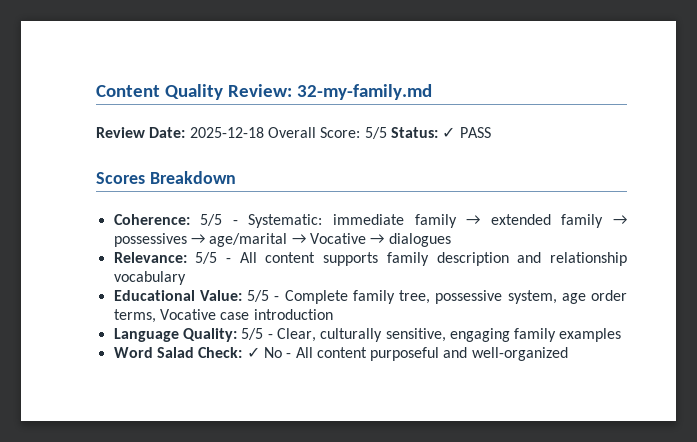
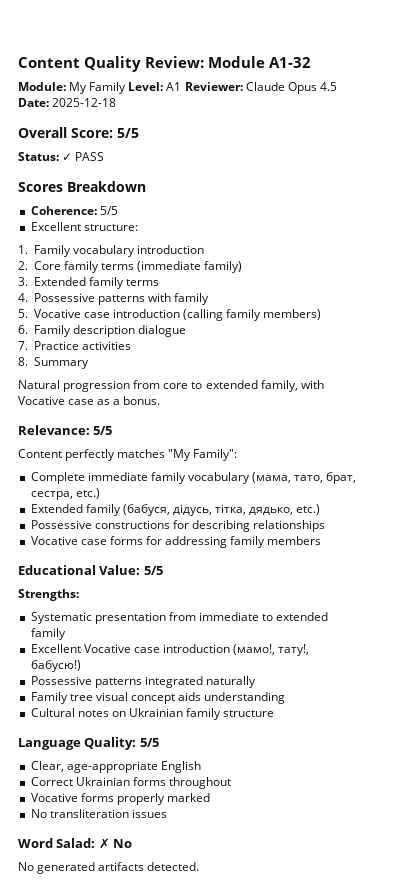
[296,84,432,100] [96,127,145,138] 32-my-family.md // Review -> [208,56,311,68] [18,82,337,94] Module A1-32 // Module: My Family Level: A1 Reviewer: Claude Opus 4.5
(264, 132) none -> (117, 102) //
(387, 133) none -> (139, 133) //
[232,214,628,228] [113,233,451,247] [113,252,627,266] [113,271,186,285] [113,290,627,304] [113,309,333,323] [113,328,622,342] [113,347,568,361] - Systematic: immediate family → extended family → possessives → age/marital → Vocative → dialogues // Relevance: 5/5 - All content supports family description and relationship vocabulary // Educational Value: 5/5 - Complete family tree, possessive system, age order terms, Vocative case introduction // Language Quality: 5/5 - Clear, culturally sensitive, engaging family examples // Word Salad Check: ✓ No - All content purposeful and well-organized -> [30,222,138,231] [18,245,204,257] [18,261,243,273] [18,277,159,289] [18,293,210,305] [18,309,322,321] [18,325,186,337] [18,341,131,350] [18,357,89,369] [18,380,324,392] [18,396,161,405] [18,425,113,435] [18,449,238,461] [30,472,357,484] [30,488,100,500] [30,504,321,516] [30,520,326,532] [30,536,322,548] [18,565,163,575] [18,589,79,601] [30,612,329,624] [30,628,66,640] [30,644,310,656] [30,660,81,672] [30,676,256,688] [30,692,286,704] [30,708,275,720] [18,737,159,750] [30,761,201,773] [30,777,231,789] [30,793,210,805] [30,809,167,818] [18,838,133,849] [18,862,200,874] // Excellent structure: // 1. Family vocabulary introduction // 2. Core family terms (immediate family) // 3. Extended family terms // 4. Possessive patterns with family // 5. Vocative case introduction (calling family members) // 6. Family description dialogue // 7. Practice activities // 8. Summary // Natural progression from core to extended family, with Vocative case as a bonus. // Relevance: 5/5 // Content perfectly matches "My Family": // Complete immediate family vocabulary (мама, тато, брат, сестра, etc.) // Extended family (бабуся, дідусь, тітка, дядько, etc.) // Possessive constructions for describing relationships // Vocative case forms for addressing family members // Educational Value: 5/5 // Strengths: // Systematic presentation from immediate to extended family // Excellent Vocative case introduction (мамо!, тату!, бабусю!) // Possessive patterns integrated naturally // Family tree visual concept aids understanding // Cultural notes on Ukrainian family structure // Language Quality: 5/5 // Clear, age-appropriate English // Correct Ukrainian forms throughout // Vocative forms properly marked // No transliteration issues // Word Salad: ✗ No // No generated artifacts detected.

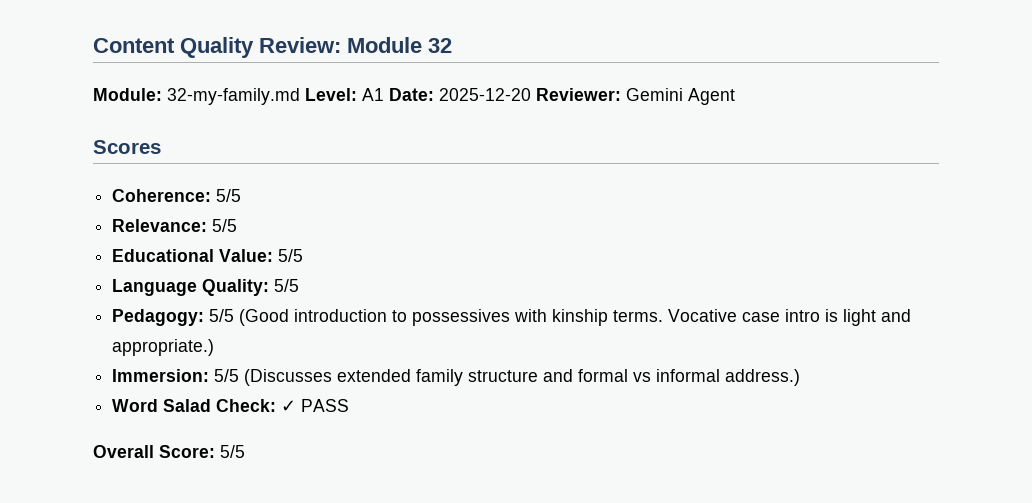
[269,57,311,68] A1-32 -> [428,38,452,53] 32
[69,82,337,94] [18,98,117,107] [18,127,139,138] [18,152,105,161] My Family Level: A1 Reviewer: Claude Opus 4.5 Date: 2025-12-18 // Overall Score: 5/5 // Status: ✓ PASS -> [167,88,735,105] 32-my-family.md Level: A1 Date: 2025-12-20 Reviewer: Gemini Agent
[67,181,146,192] Breakdown -> (161, 147) none
[30,222,138,231] [18,245,204,257] [18,261,243,273] [18,277,159,289] [18,293,210,305] [18,309,322,321] [18,325,186,337] [18,341,131,350] [18,357,89,369] [18,380,324,392] [18,396,161,405] [18,425,113,435] [18,449,238,461] [30,472,357,484] [30,488,100,500] [30,504,321,516] [30,520,326,532] [30,536,322,548] [18,565,163,575] [18,589,79,601] [30,612,329,624] [30,628,66,640] [30,644,310,656] [30,660,81,672] [30,676,256,688] [30,692,286,704] [30,708,275,720] [18,737,159,750] [30,761,201,773] [30,777,231,789] [30,793,210,805] [30,809,167,818] [18,838,133,849] [18,862,200,874] Excellent structure: // 1. Family vocabulary introduction // 2. Core family terms (immediate family) // 3. Extended family terms // 4. Possessive patterns with family // 5. Vocative case introduction (calling family members) // 6. Family description dialogue // 7. Practice activities // 8. Summary // Natural progression from core to extended family, with Vocative case as a bonus. // Relevance: 5/5 // Content perfectly matches "My Family": // Complete immediate family vocabulary (мама, тато, брат, сестра, etc.) // Extended family (бабуся, дідусь, тітка, дядько, etc.) // Possessive constructions for describing relationships // Vocative case forms for addressing family members // Educational Value: 5/5 // Strengths: // Systematic presentation from immediate to extended family // Excellent Vocative case introduction (мамо!, тату!, бабусю!) // Possessive patterns integrated naturally // Family tree visual concept aids understanding // Cultural notes on Ukrainian family structure // Language Quality: 5/5 // Clear, age-appropriate English // Correct Ukrainian forms throughout // Vocative forms properly marked // No transliteration issues // Word Salad: ✗ No // No generated artifacts detected. -> [112,219,238,232] [112,249,304,262] [112,279,300,296] [112,309,912,326] [112,339,215,356] [112,369,801,386] [112,399,350,412] [93,445,245,458] Relevance: 5/5 // Educational Value: 5/5 // Language Quality: 5/5 // Pedagogy: 5/5 (Good introduction to possessives with kinship terms. Vocative case intro is light and appropriate.) // Immersion: 5/5 (Discusses extended family structure and formal vs informal address.) // Word Salad Check: ✓ PASS // Overall Score: 5/5

